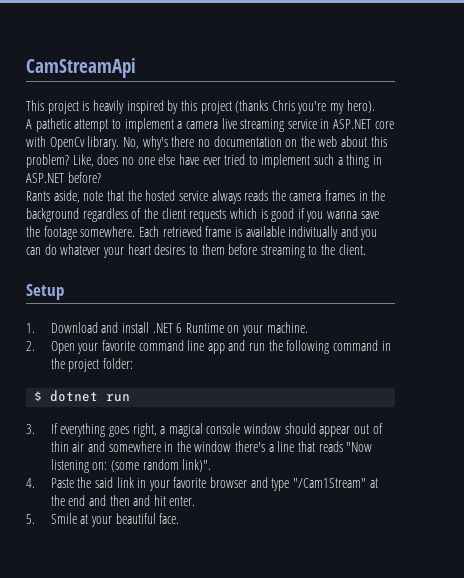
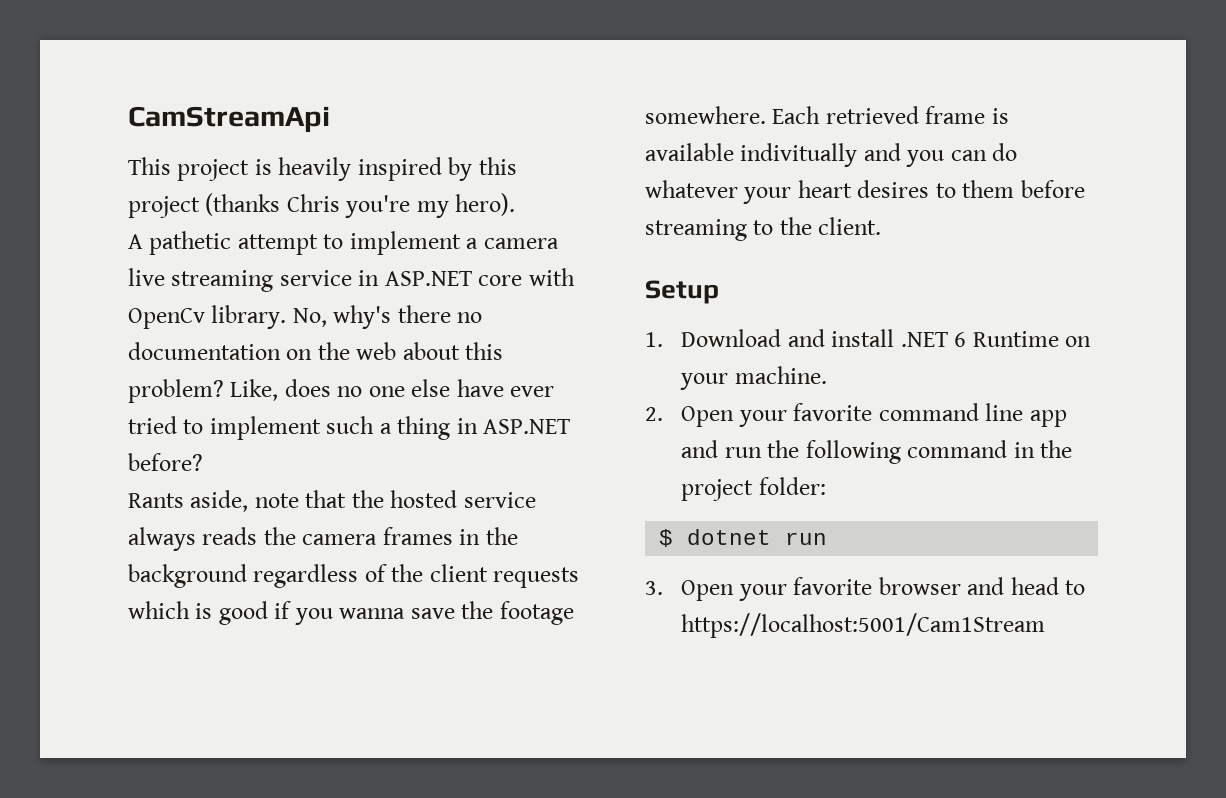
[50,423,383,437] [50,441,373,452] [50,459,212,473] [26,477,378,491] [50,495,196,506] [26,513,180,527] If everything goes right, a magical console window should appear out of thin air and somewhere in the window there's a line that reads "Now listening on: (some random link)". // 4. Paste the said link in your favorite browser and type "/Cam1Stream" at the end and then and hit enter. // 5. Smile at your beautiful face. -> [681,577,1086,601] [681,613,1046,638] Open your favorite browser and head to https://localhost:5001/Cam1Stream

